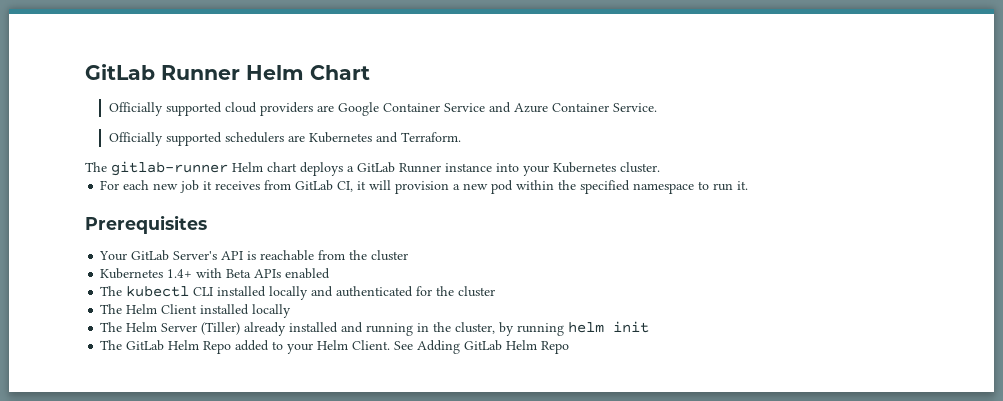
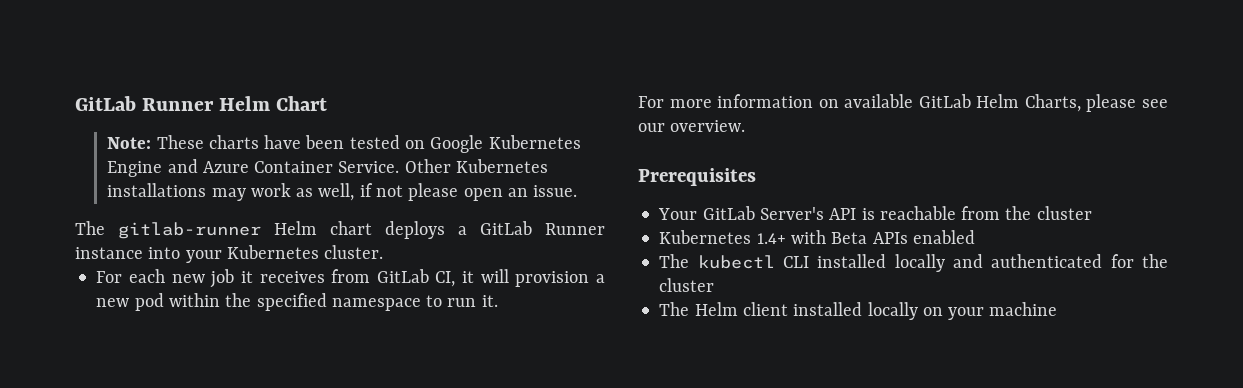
[108,102,657,116] [108,132,461,146] Officially supported cloud providers are Google Container Service and Azure Container Service. // Officially supported schedulers are Kubernetes and Terraform. -> [107,135,581,153] [107,159,549,177] [107,183,578,201] Note: These charts have been tested on Google Kubernetes Engine and Azure Container Service. Other Kubernetes installations may work as well, if not please open an issue.
(749, 185) none -> [638,94,1168,112] [638,120,746,132] // For more information on available GitLab Helm Charts, please see our overview.
[161,304,292,318] [100,321,650,336] [100,340,570,354] Client installed locally // The Helm Server (Tiller) already installed and running in the cluster, by running helm init // The GitLab Helm Repo added to your Helm Client. See Adding GitLab Helm Repo -> [742,302,1058,320] client installed locally on your machine

